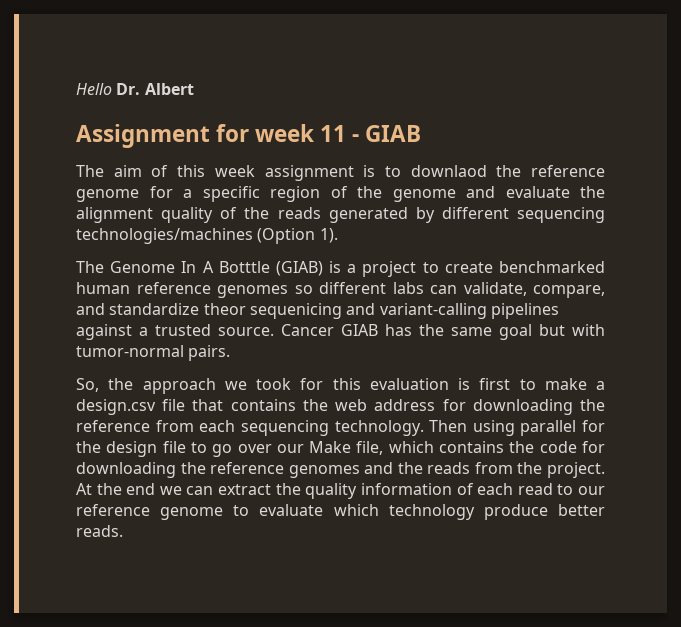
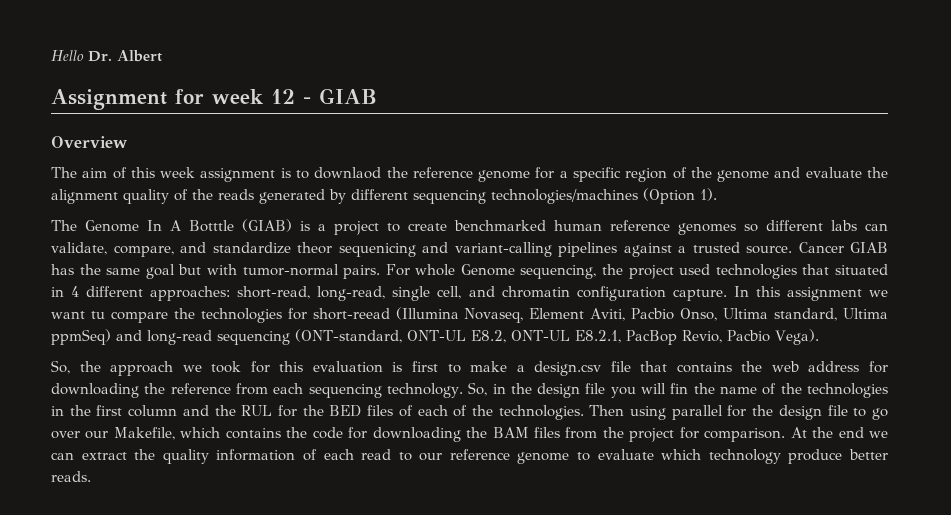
[320,125,347,142] 11 -> [271,89,295,104] 12
(422, 133) none -> [51,136,127,148] // Overview
(231, 353) none -> [385,264,888,279] [51,286,889,301] [51,307,889,323] [51,329,819,345] For whole Genome sequencing, the project used technologies that situated in 4 different approaches: short-read, long-read, single cell, and chromatin configuration capture. In this assignment we want tu compare the technologies for short-reead (Illumina Novaseq, Element Aviti, Pacbio Onso, Ultima standard, Ultima ppmSeq) and long-read sequencing (ONT-standard, ONT-UL E8.2, ONT-UL E8.2.1, PacBop Revio, Pacbio Vega).
(424, 428) none -> [468,382,889,398] [51,405,584,420] So, in the design file you will fin the name of the technologies in the first column and the RUL for the BED files of each of the technologies.
[309,441,384,455] Make file, -> [113,427,175,440] Makefile,
[210,462,605,478] reference genomes and the reads from the project. -> [492,427,786,442] BAM files from the project for comparison.

